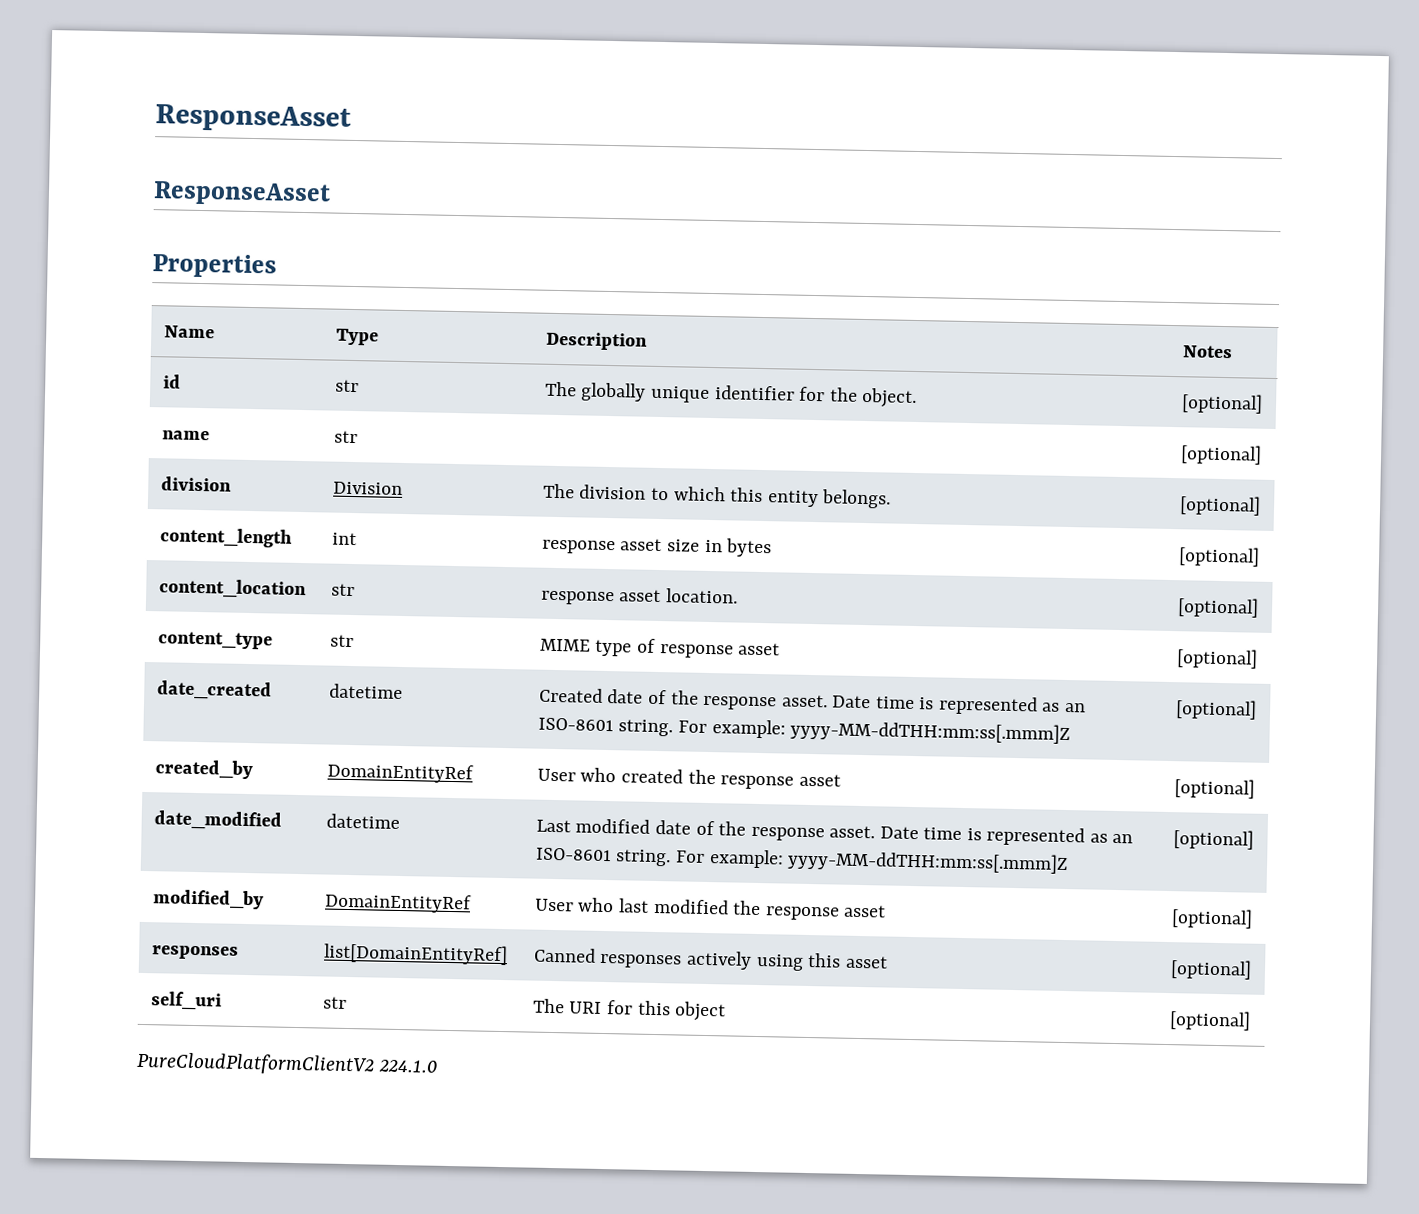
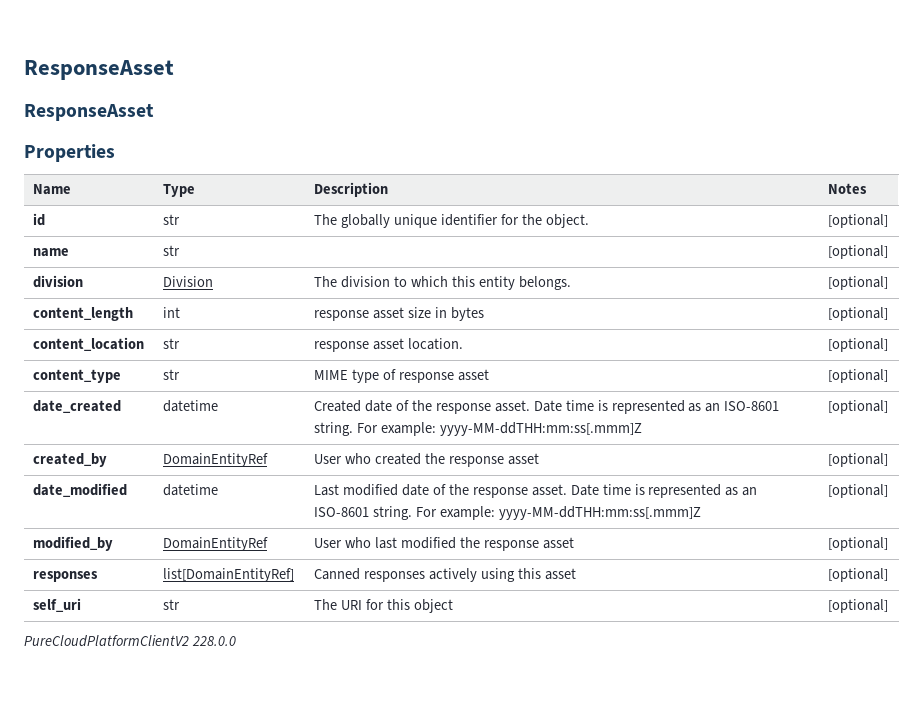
[378,1059,439,1073] 224.1.0 -> [191,636,236,646] 228.0.0

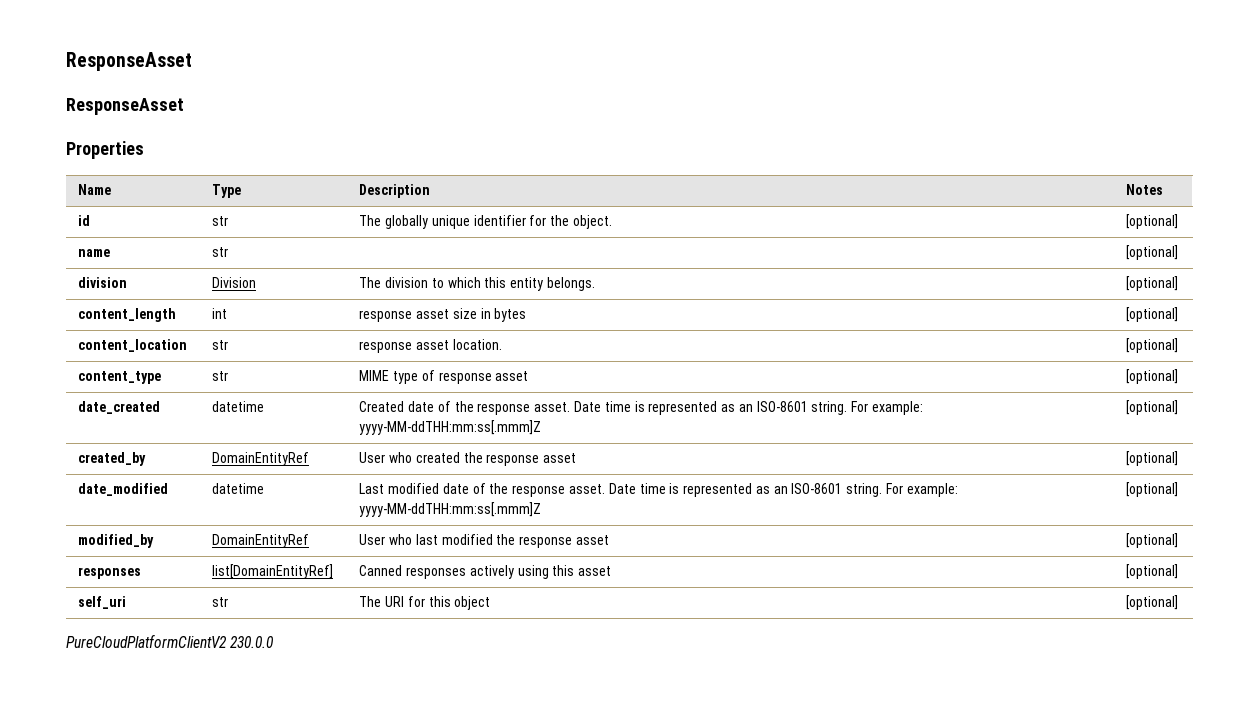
[191,636,236,646] 228.0.0 -> [230,636,274,648] 230.0.0

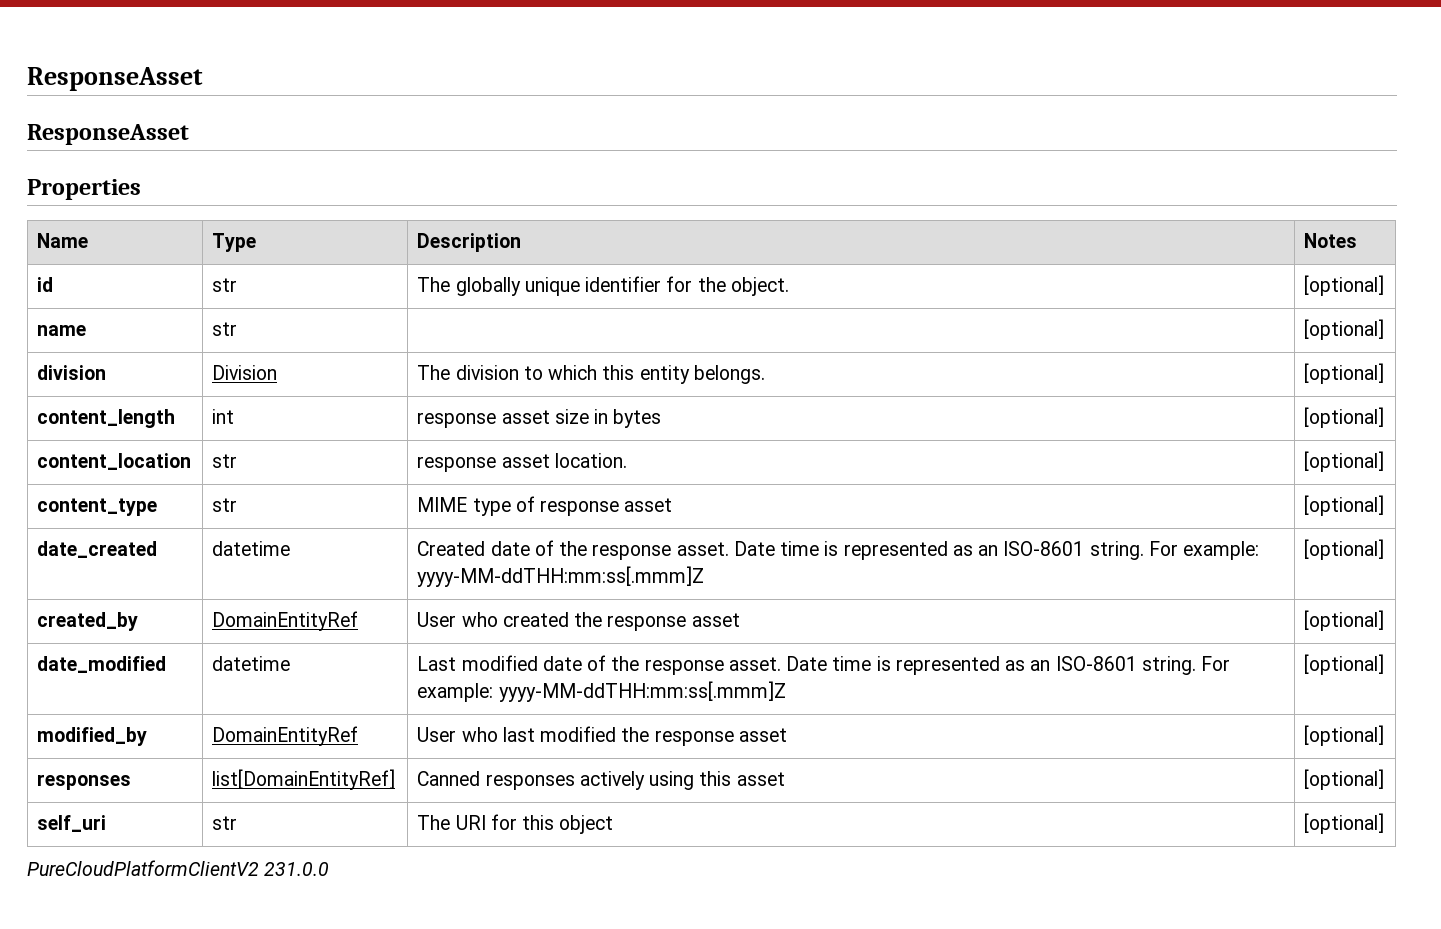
[230,636,274,648] 230.0.0 -> [264,862,330,876] 231.0.0

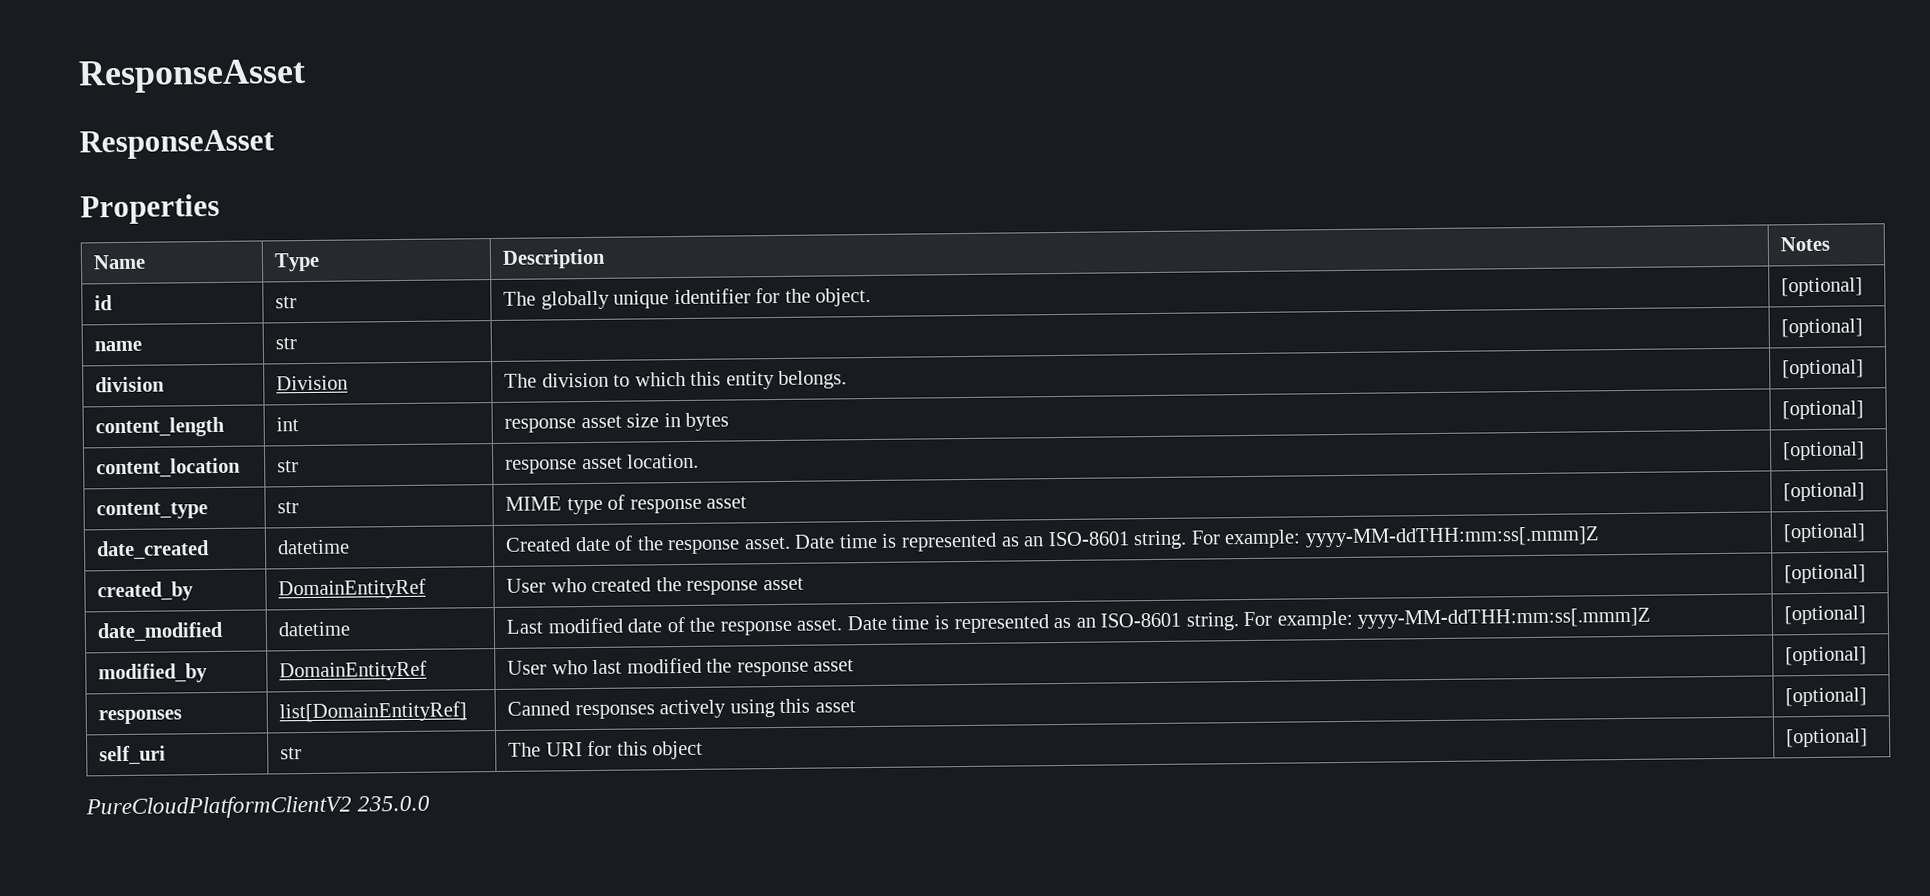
[264,862,330,876] 231.0.0 -> [357,795,431,812] 235.0.0

